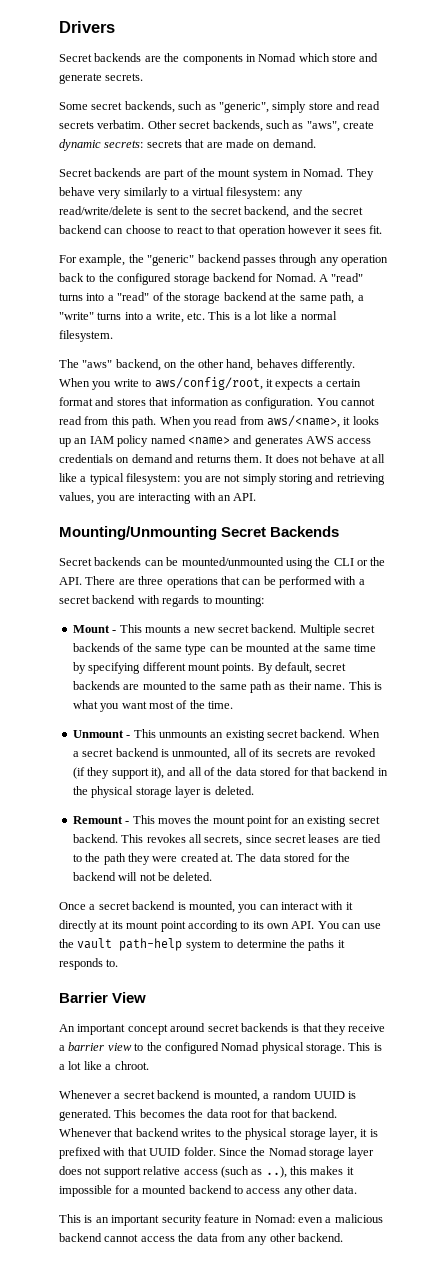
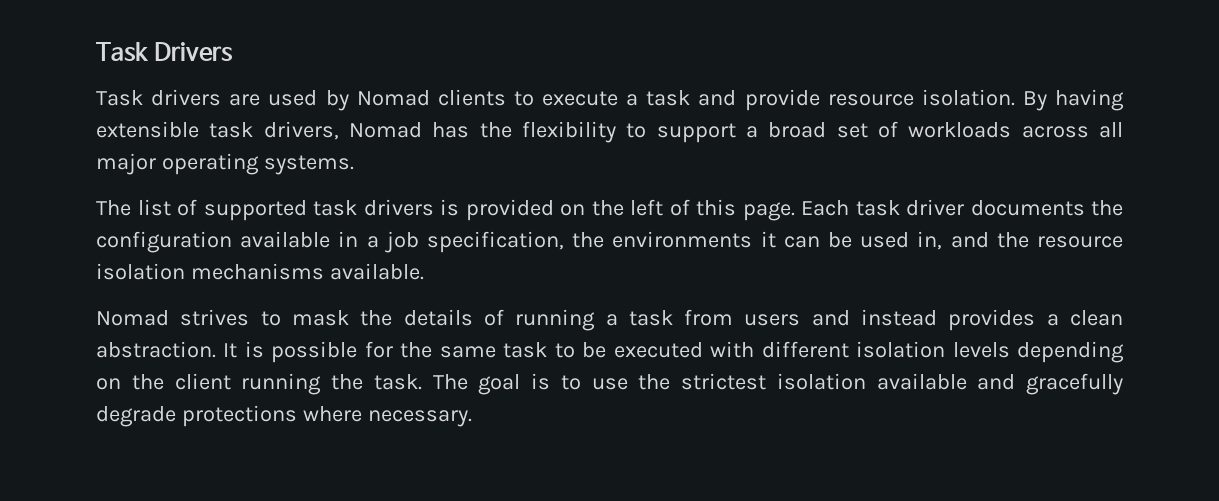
(59, 27) none -> [96,42,149,62] Task
[59,53,379,65] [59,73,144,84] [59,101,381,113] [59,120,374,132] [59,139,316,151] [59,168,374,180] [59,187,303,199] [59,206,364,218] [59,225,383,237] [59,254,388,266] [59,273,364,285] [59,292,364,304] [59,311,337,323] [59,330,113,342] [59,359,355,371] [59,377,361,390] [59,397,375,409] [59,415,379,428] [59,435,372,447] [59,454,386,463] [59,473,385,485] [59,492,257,504] [59,526,340,540] [59,557,386,569] [59,576,365,588] [59,595,264,607] [72,624,376,636] [72,643,376,655] [72,662,347,674] [72,681,382,693] [72,700,233,712] [72,729,380,741] [72,748,376,760] [72,767,388,779] [72,786,254,798] [72,815,380,827] [72,834,382,846] [72,853,350,865] [72,872,213,881] [59,901,353,913] [59,920,381,932] [59,938,345,951] [59,958,119,970] [59,992,147,1003] [59,1023,386,1035] [59,1042,382,1054] [59,1061,149,1070] [59,1090,357,1102] [59,1109,337,1121] [59,1128,378,1140] [59,1147,375,1159] [59,1166,354,1178] [59,1185,358,1197] [59,1214,383,1226] [59,1233,343,1245] Secret backends are the components in Nomad which store and generate secrets. // Some secret backends, such as "generic", simply store and read secrets verbatim. Other secret backends, such as "aws", create dynamic secrets: secrets that are made on demand. // Secret backends are part of the mount system in Nomad. They behave very similarly to a virtual filesystem: any read/write/delete is sent to the secret backend, and the secret backend can choose to react to that operation however it sees fit. // For example, the "generic" backend passes through any operation back to the configured storage backend for Nomad. A "read" turns into a "read" of the storage backend at the same path, a "write" turns into a write, etc. This is a lot like a normal filesystem. // The "aws" backend, on the other hand, behaves differently. When you write to aws/config/root, it expects a certain format and stores that information as configuration. You cannot read from this path. When you read from aws/<name>, it looks up an IAM policy named <name> and generates AWS access credentials on demand and returns them. It does not behave at all like a typical filesystem: you are not simply storing and retrieving values, you are interacting with an API. // Mounting/Unmounting Secret Backends // Secret backends can be mounted/unmounted using the CLI or the API. There are three operations that can be performed with a secret backend with regards to mounting: // Mount - This mounts a new secret backend. Multiple secret backends of the same type can be mounted at the same time by specifying different mount points. By default, secret backends are mounted to the same path as their name. This is what you want most of the time. // Unmount - This unmounts an existing secret backend. When a secret backend is unmounted, all of its secrets are revoked (if they support it), and all of the data stored for that backend in the physical storage layer is deleted. // Remount - This moves the mount point for an existing secret backend. This revokes all secrets, since secret leases are tied to the path they were created at. The data stored for the backend will not be deleted. // Once a secret backend is mounted, you can interact with it directly at its mount point according to its own API. You can use the vault path-help system to determine the paths it responds to. // Barrier View // An important concept around secret backends is that they receive a barrier view to the configured Nomad physical storage. This is a lot like a chroot. // Whenever a secret backend is mounted, a random UUID is generated. This becomes the data root for that backend. Whenever that backend writes to the physical storage layer, it is prefixed with that UUID folder. Since the Nomad storage layer does not support relative access (such as ..), this makes it impossible for a mounted backend to access any other data. // This is an important security feature in Nomad: even a malicious backend cannot access the data from any other backend. -> [96,89,1124,111] [96,121,1124,143] [96,153,354,175] [96,199,1123,221] [96,231,1124,253] [96,263,424,280] [96,309,1123,331] [96,341,1124,363] [96,373,1123,395] [96,405,472,427] Task drivers are used by Nomad clients to execute a task and provide resource isolation. By having extensible task drivers, Nomad has the flexibility to support a broad set of workloads across all major operating systems. // The list of supported task drivers is provided on the left of this page. Each task driver documents the configuration available in a job specification, the environments it can be used in, and the resource isolation mechanisms available. // Nomad strives to mask the details of running a task from users and instead provides a clean abstraction. It is possible for the same task to be executed with different isolation levels depending on the client running the task. The goal is to use the strictest isolation available and gracefully degrade protections where necessary.

